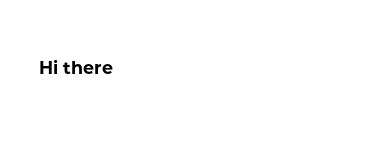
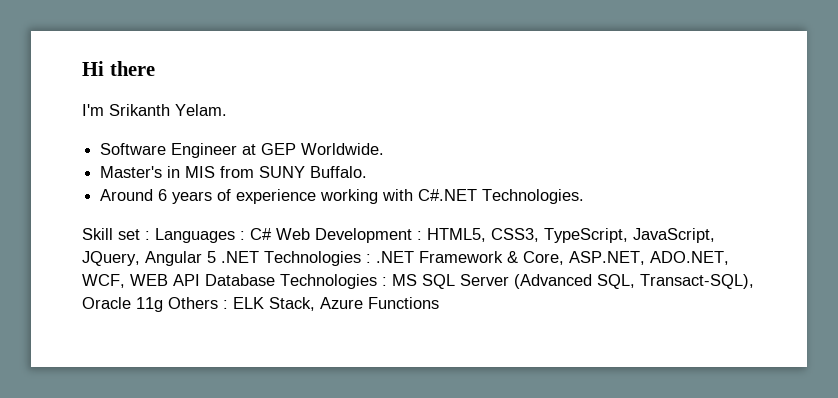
(113, 67) none -> [82,104,227,116] [100,143,385,158] [100,166,368,178] [100,189,585,204] [82,228,715,243] [82,251,729,266] [82,274,754,289] [82,297,439,312] // I'm Srikanth Yelam. // Software Engineer at GEP Worldwide. // Master's in MIS from SUNY Buffalo. // Around 6 years of experience working with C#.NET Technologies. // Skill set : Languages : C# Web Development : HTML5, CSS3, TypeScript, JavaScript, JQuery, Angular 5 .NET Technologies : .NET Framework & Core, ASP.NET, ADO.NET, WCF, WEB API Database Technologies : MS SQL Server (Advanced SQL, Transact-SQL), Oracle 11g Others : ELK Stack, Azure Functions

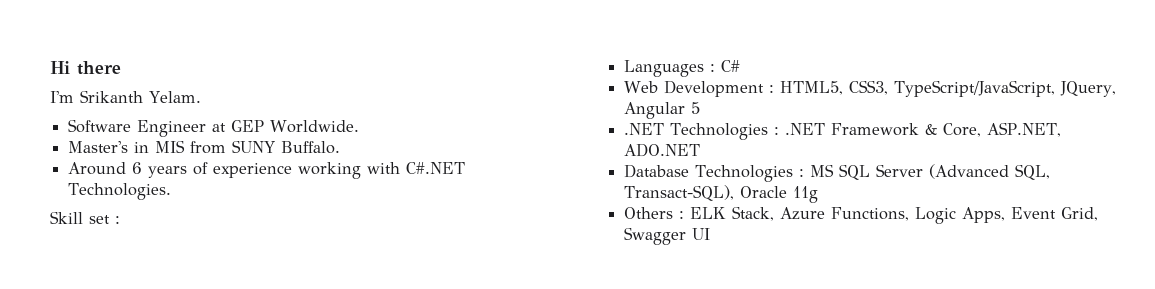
(150, 235) none -> (120, 220) //
(272, 234) none -> (741, 66) //
[544,228,715,243] TypeScript, JavaScript, -> [894,80,1056,97] TypeScript/JavaScript,
(216, 257) none -> (701, 108) //
[650,251,729,265] [82,274,200,288] ADO.NET, WCF, WEB API -> [624,143,701,157] ADO.NET //
(163, 304) none -> (819, 194) //
[368,297,439,309] Functions -> [831,207,1099,224] [624,227,711,245] Functions, Logic Apps, Event Grid, Swagger UI

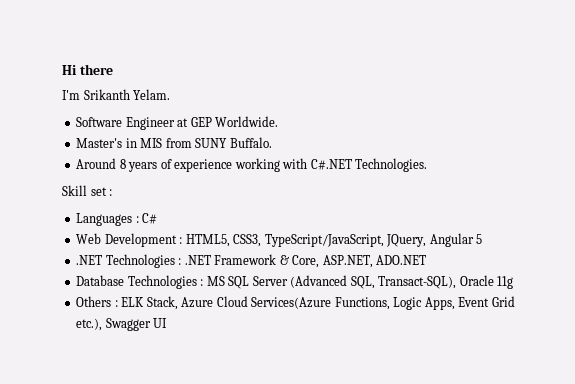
[132,162,143,174] 6 -> [119,159,126,169] 8
(826, 213) none -> [216,296,332,309] Cloud Services(Azure
[1061,207,1099,221] Grid, -> [491,296,515,307] [76,318,103,331] Grid etc.),

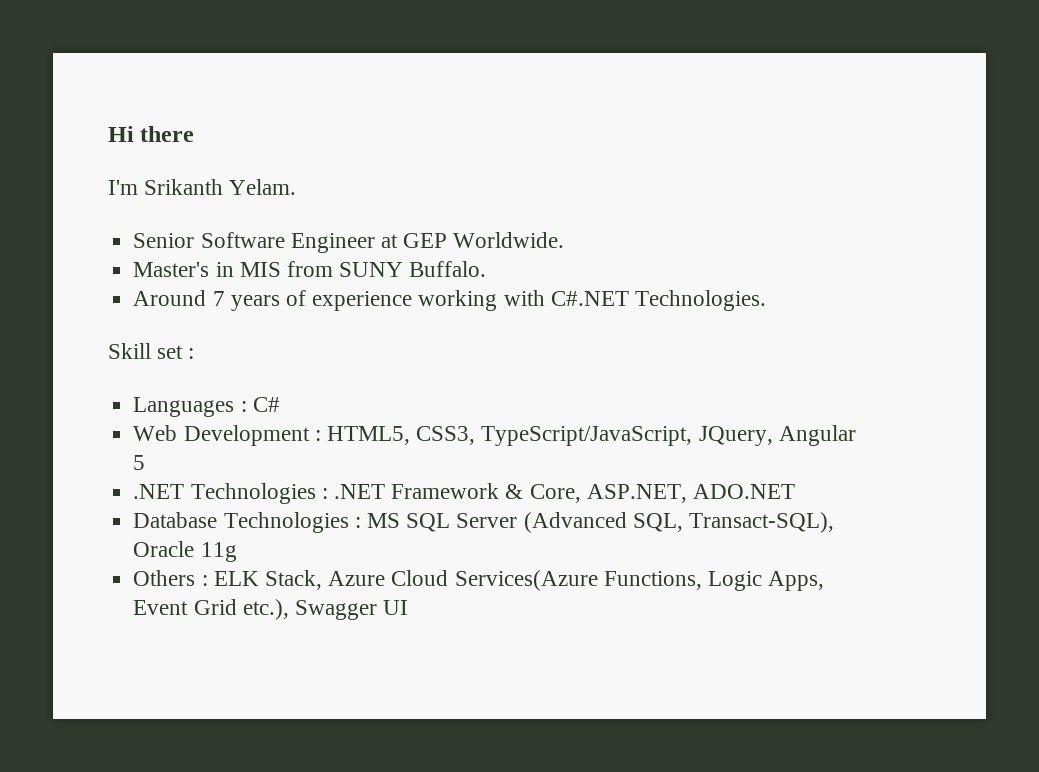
(171, 94) none -> [133,233,195,248] Senior
[119,159,126,169] 8 -> [212,291,225,306] 7

